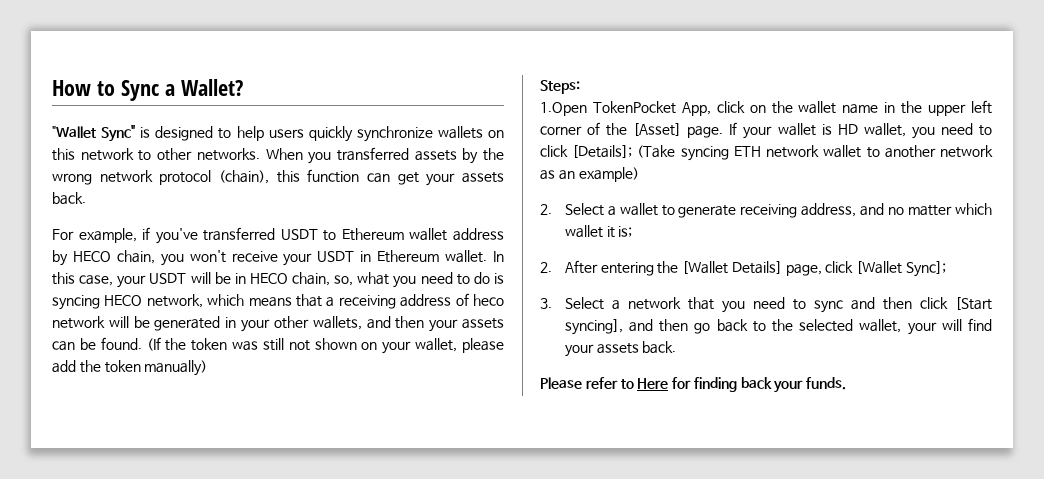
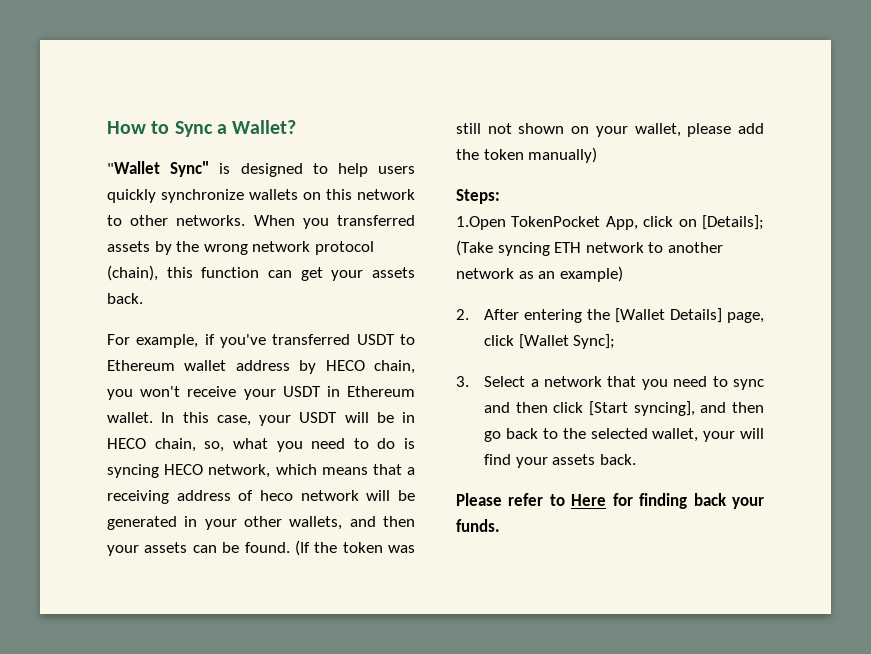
[771,100,993,116] [540,122,992,139] [540,145,568,157] the wallet name in the upper left corner of the [Asset] page. If your wallet is HD wallet, you need to click -> (697, 223) none
[823,145,862,158] wallet -> (644, 247) none
[540,203,992,218] [564,225,633,238] // 2. Select a wallet to generate receiving address, and no matter which wallet it is; -> (623, 274) none

